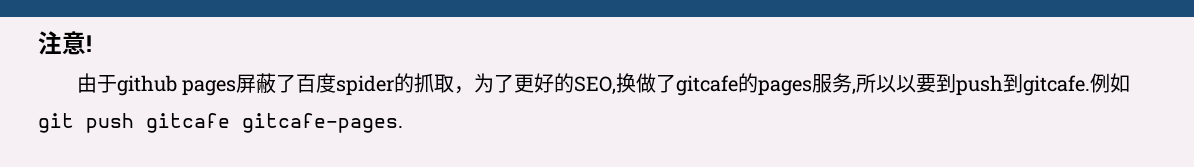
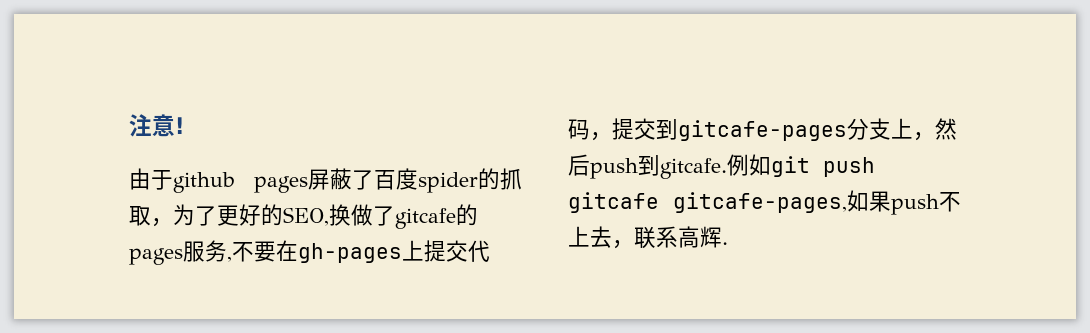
[856,73,957,93] 所以以要到 -> [232,240,490,263] [568,118,957,141] [568,154,590,176] 不要在gh-pages上提交代码，提交到gitcafe-pages分支上，然后
[242,113,403,133] gitcafe-pages. -> [673,190,961,215] [568,226,728,249] gitcafe-pages,如果push不上去，联系高辉.

